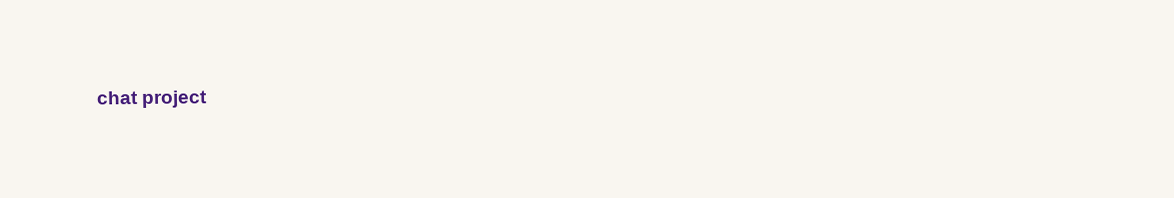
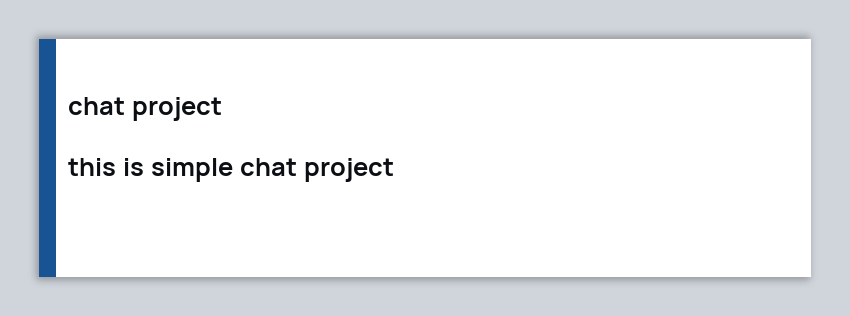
[96,90,209,108] chat project -> [68,97,222,121] [68,158,394,182] chat project // this is simple chat project

